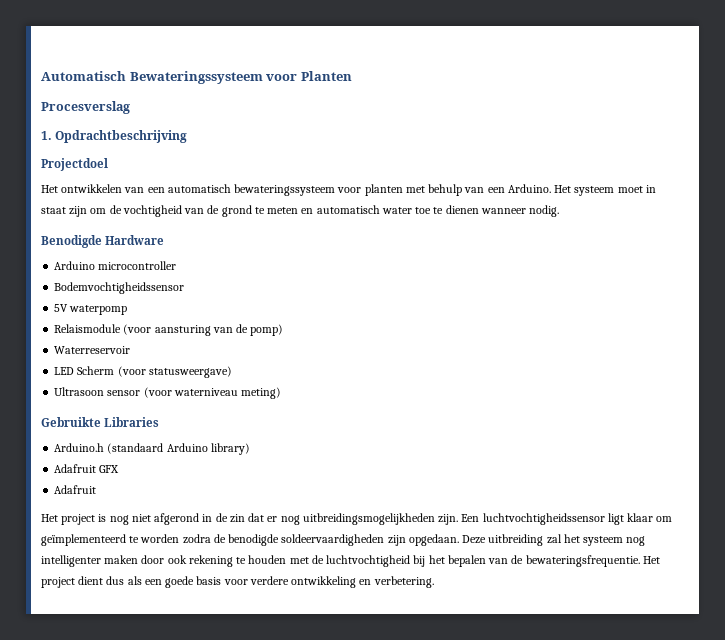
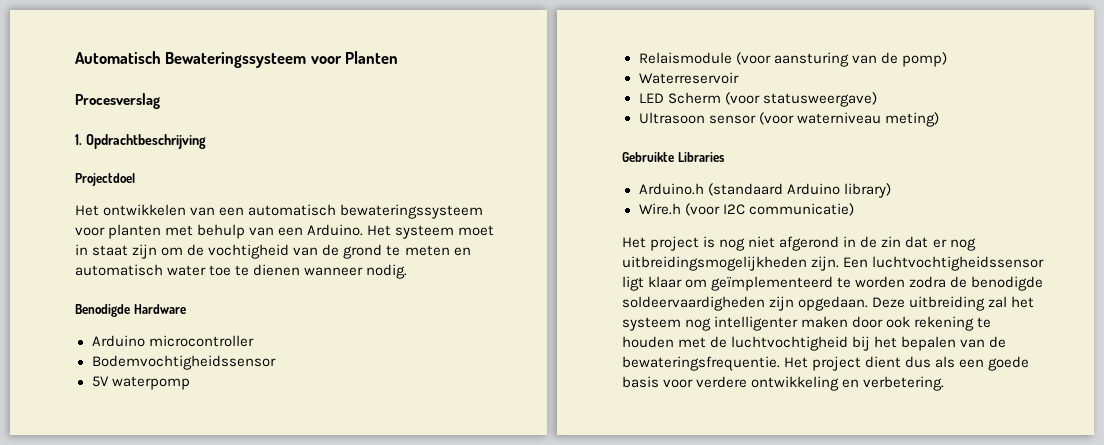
[54,464,120,473] [54,485,97,494] Adafruit GFX // Adafruit -> [638,203,854,216] Wire.h (voor I2C communicatie)

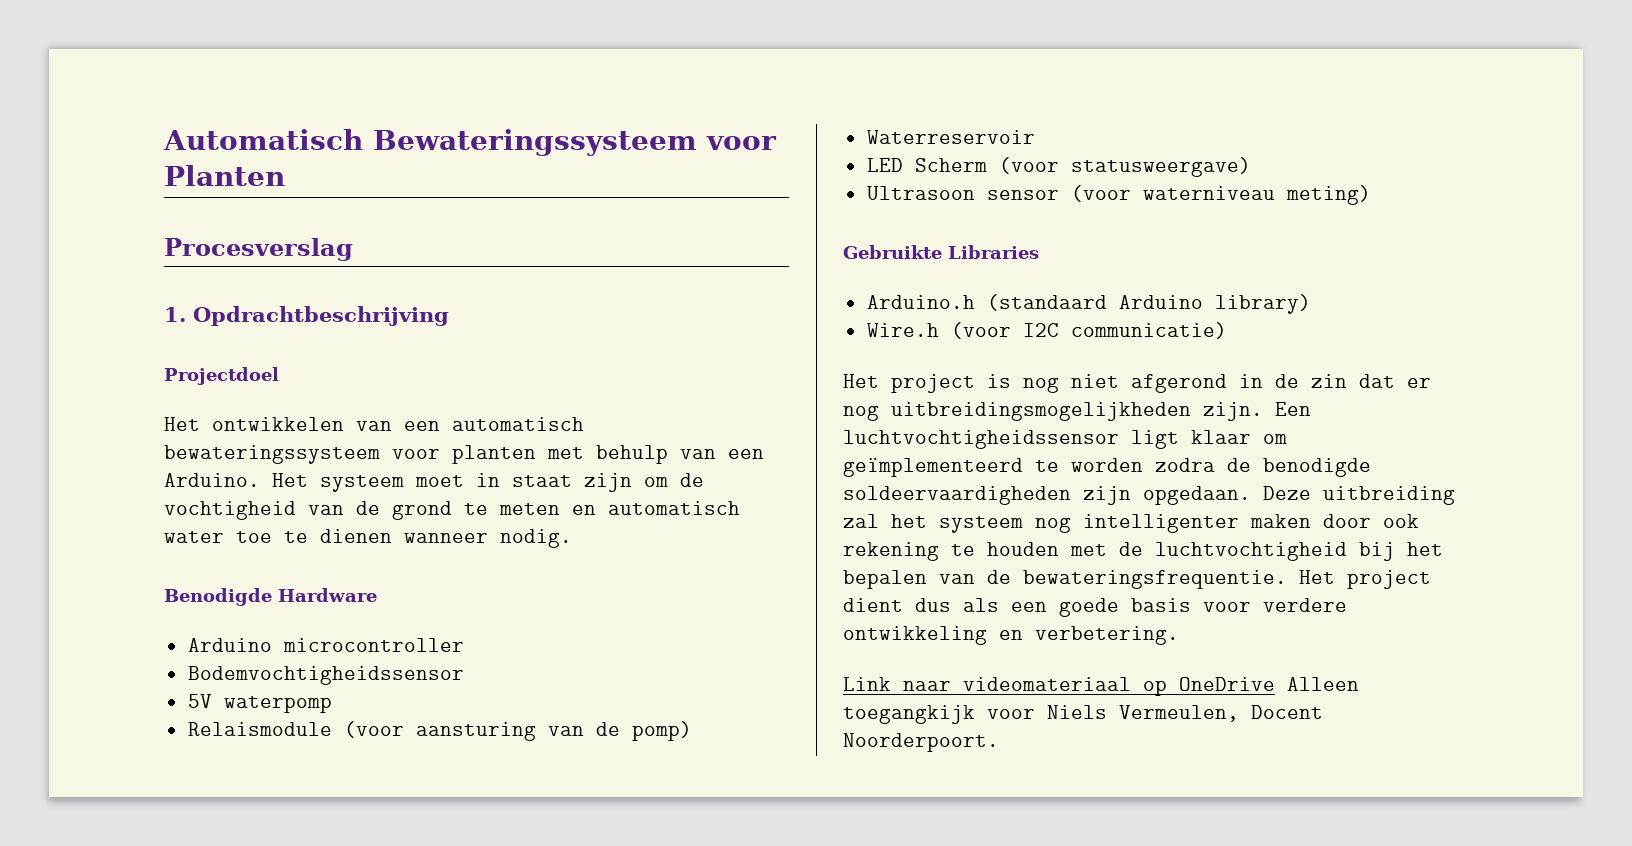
(945, 383) none -> [843,677,1359,696] [843,705,1323,724] [843,733,999,752] // Link naar videomateriaal op OneDrive Alleen toegangkijk voor Niels Vermeulen, Docent Noorderpoort.

